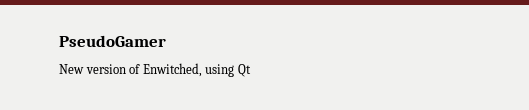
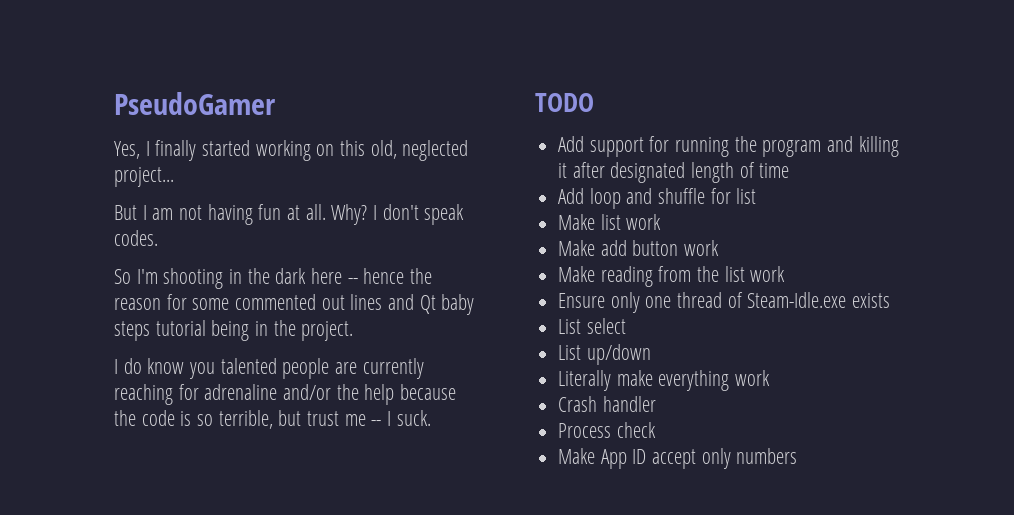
[59,63,251,77] New version of Enwitched, using Qt -> [114,140,469,161] [114,167,174,187] [114,204,465,225] [114,230,158,246] [114,268,433,289] [114,294,475,315] [114,320,354,341] [114,358,424,379] [114,384,457,405] [114,410,431,429] [535,93,594,112] [558,136,899,157] [558,162,790,183] [558,188,757,209] [558,214,662,230] [558,240,720,256] [558,266,786,287] [558,292,891,313] [558,318,626,334] [558,344,651,365] [558,370,771,391] [558,396,656,412] [558,422,656,438] [558,448,798,469] Yes, I finally started working on this old, neglected project... // But I am not having fun at all. Why? I don't speak codes. // So I'm shooting in the dark here -- hence the reason for some commented out lines and Qt baby steps tutorial being in the project. // I do know you talented people are currently reaching for adrenaline and/or the help because the code is so terrible, but trust me -- I suck. // TODO // Add support for running the program and killing it after designated length of time // Add loop and shuffle for list // Make list work // Make add button work // Make reading from the list work // Ensure only one thread of Steam-Idle.exe exists // List select // List up/down // Literally make everything work // Crash handler // Process check // Make App ID accept only numbers

